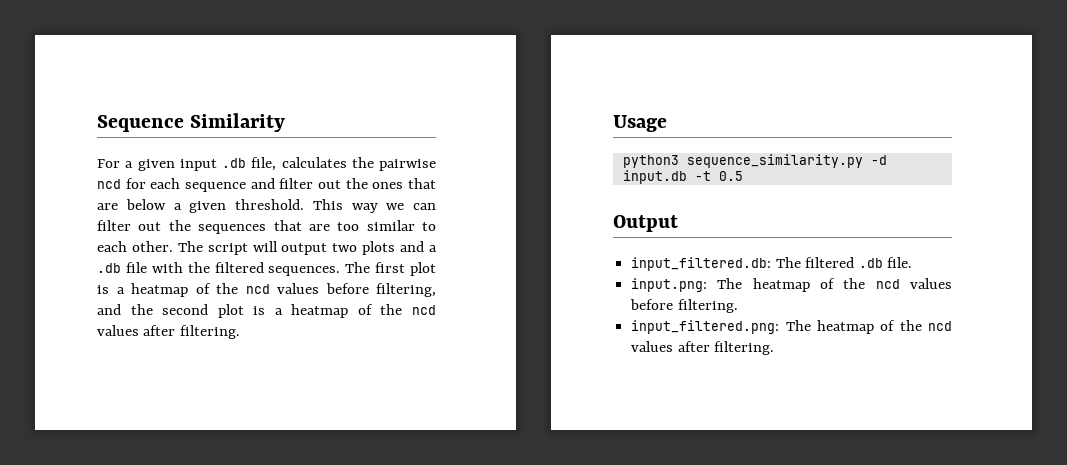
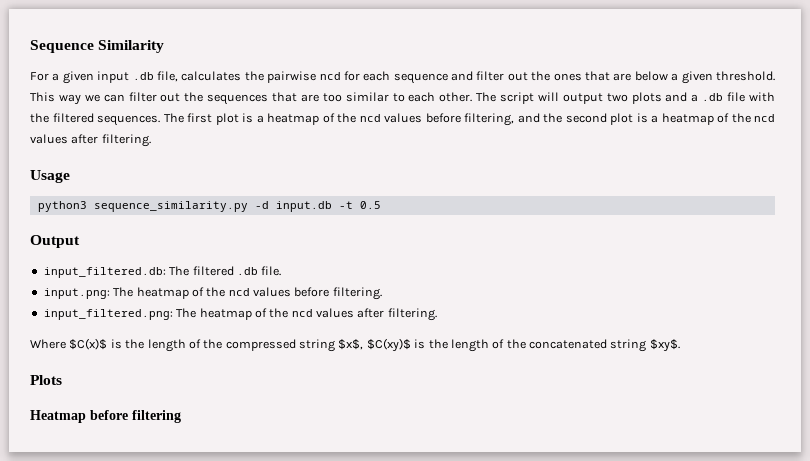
(775, 348) none -> [30,338,680,352] [30,375,62,385] [30,410,181,423] // Where $C(x)$ is the length of the compressed string $x$, $C(xy)$ is the length of the concatenated string $xy$. // Plots // Heatmap before filtering

